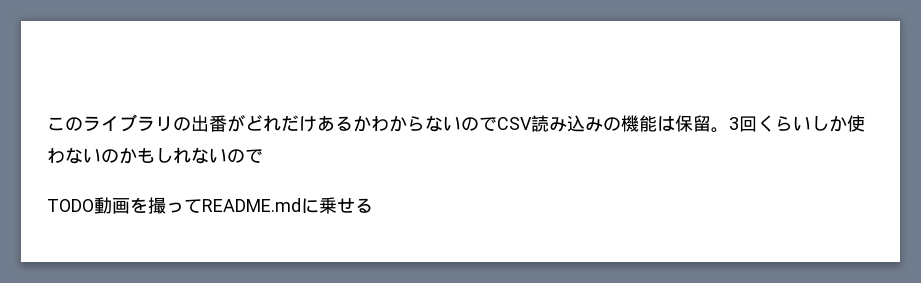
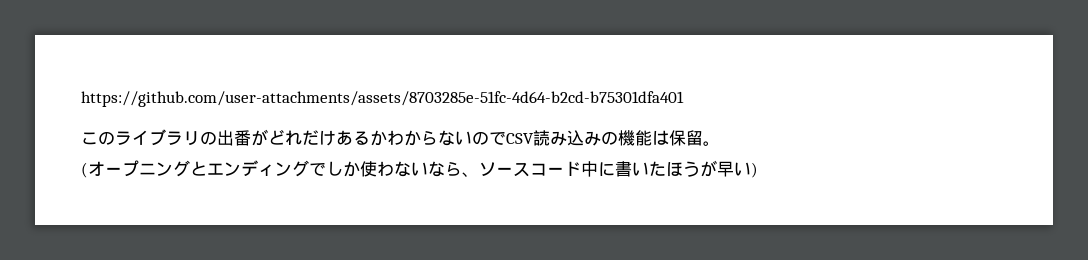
(47, 124) none -> [81,91,684,107] https://github.com/user-attachments/assets/8703285e-51fc-4d64-b2cd-b75301dfa401 //
[729,115,865,132] [47,147,263,164] [47,197,373,214] 3回くらいしか使わないのかもしれないので // TODO動画を撮ってREADME.mdに乗せる -> [81,160,758,178] // (オープニングとエンディングでしか使わないなら、ソースコード中に書いたほうが早い)

